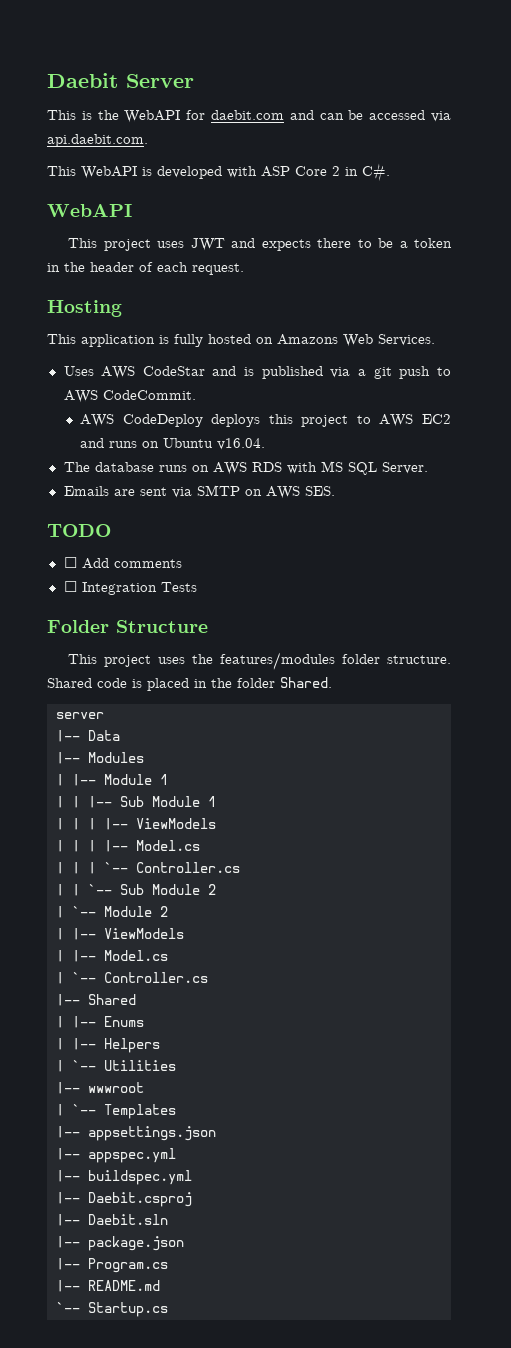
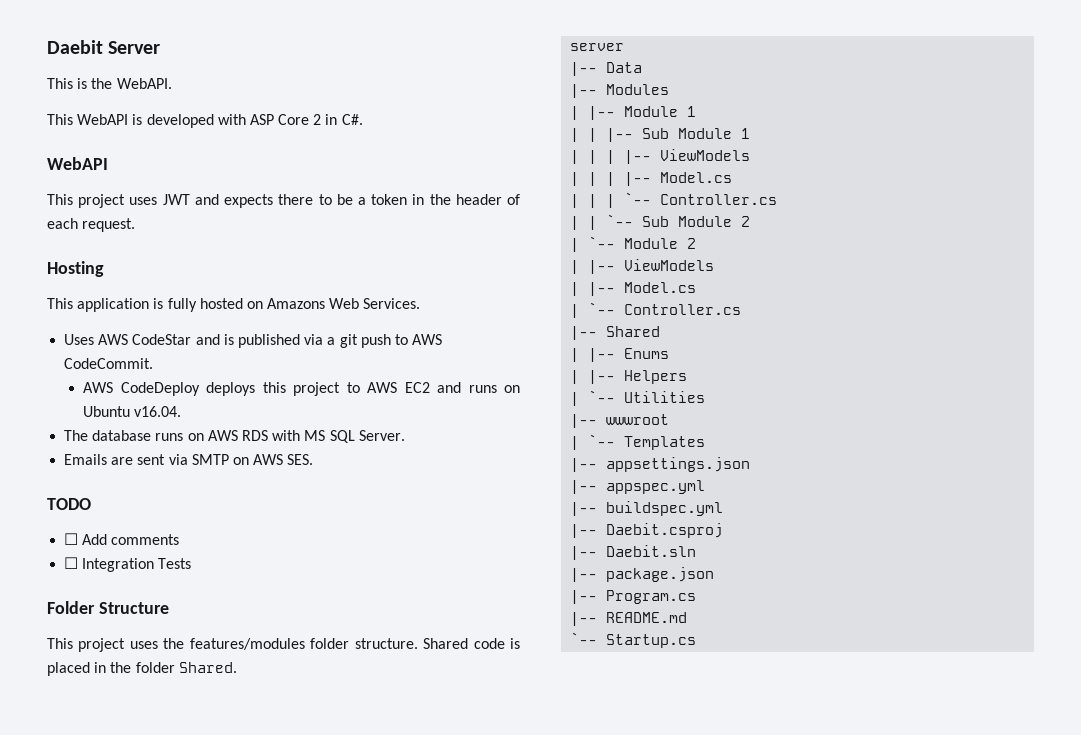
[124,110,452,123] [47,134,148,147] WebAPI for daebit.com and can be accessed via api.daebit.com. -> [116,78,172,89] WebAPI.

